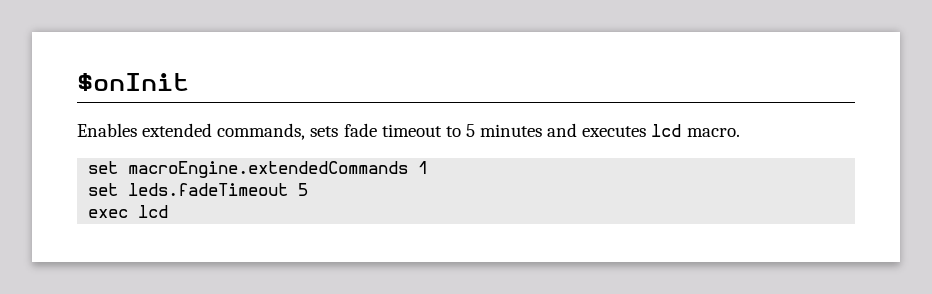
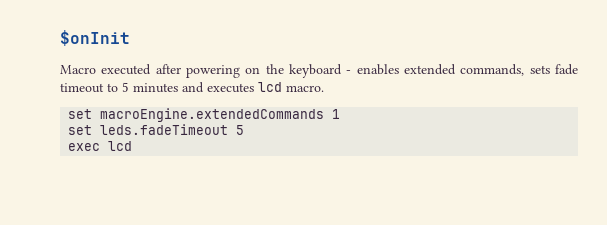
[77,123,137,137] Enables -> [60,64,399,78] Macro executed after powering on the keyboard - enables

